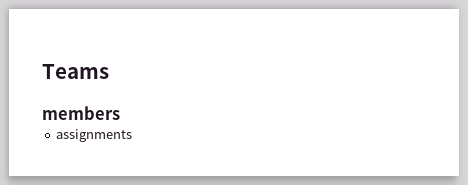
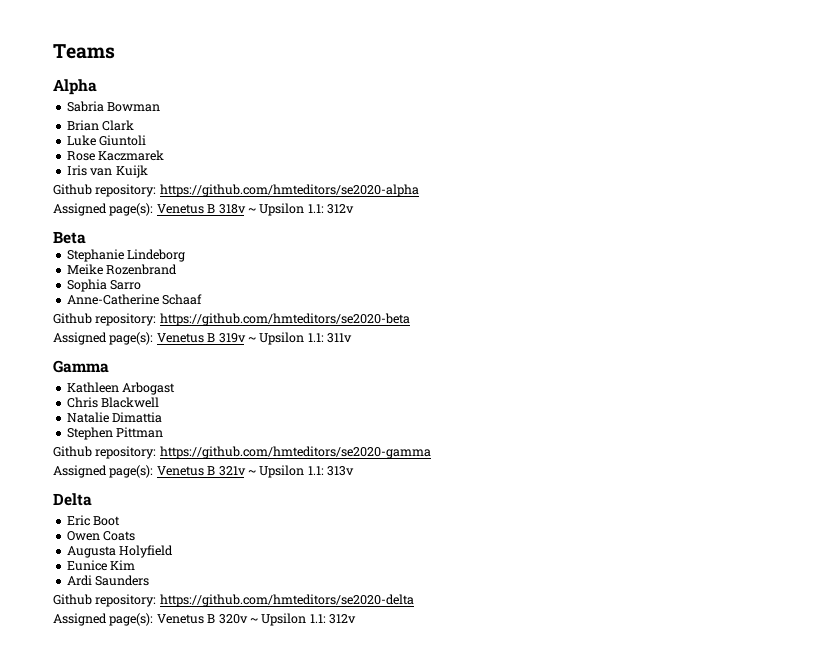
[42,106,120,120] [56,129,133,142] members // assignments -> [53,79,97,95] [66,101,161,112] [66,120,135,131] [66,135,147,146] [66,150,165,161] [66,165,148,178] [53,184,419,197] [53,203,354,216] [53,231,86,244] [66,249,186,262] [66,264,178,275] [66,279,142,292] [66,294,203,305] [53,313,410,326] [53,332,352,345] [53,360,109,373] [66,382,176,395] [66,397,160,408] [66,412,163,423] [66,427,164,440] [53,446,431,459] [53,465,354,478] [53,493,92,506] [66,515,121,526] [66,531,136,541] [66,545,174,558] [66,560,136,571] [66,575,150,586] [53,594,414,607] [53,613,356,626] Alpha // Sabria Bowman // Brian Clark // Luke Giuntoli // Rose Kaczmarek // Iris van Kuijk // Github repository: https://github.com/hmteditors/se2020-alpha // Assigned page(s): Venetus B 318v ~ Upsilon 1.1: 312v // Beta // Stephanie Lindeborg // Meike Rozenbrand // Sophia Sarro // Anne-Catherine Schaaf // Github repository: https://github.com/hmteditors/se2020-beta // Assigned page(s): Venetus B 319v ~ Upsilon 1.1: 311v // Gamma // Kathleen Arbogast // Chris Blackwell // Natalie Dimattia // Stephen Pittman // Github repository: https://github.com/hmteditors/se2020-gamma // Assigned page(s): Venetus B 321v ~ Upsilon 1.1: 313v // Delta // Eric Boot // Owen Coats // Augusta Holyfield // Eunice Kim // Ardi Saunders // Github repository: https://github.com/hmteditors/se2020-delta // Assigned page(s): Venetus B 320v ~ Upsilon 1.1: 312v

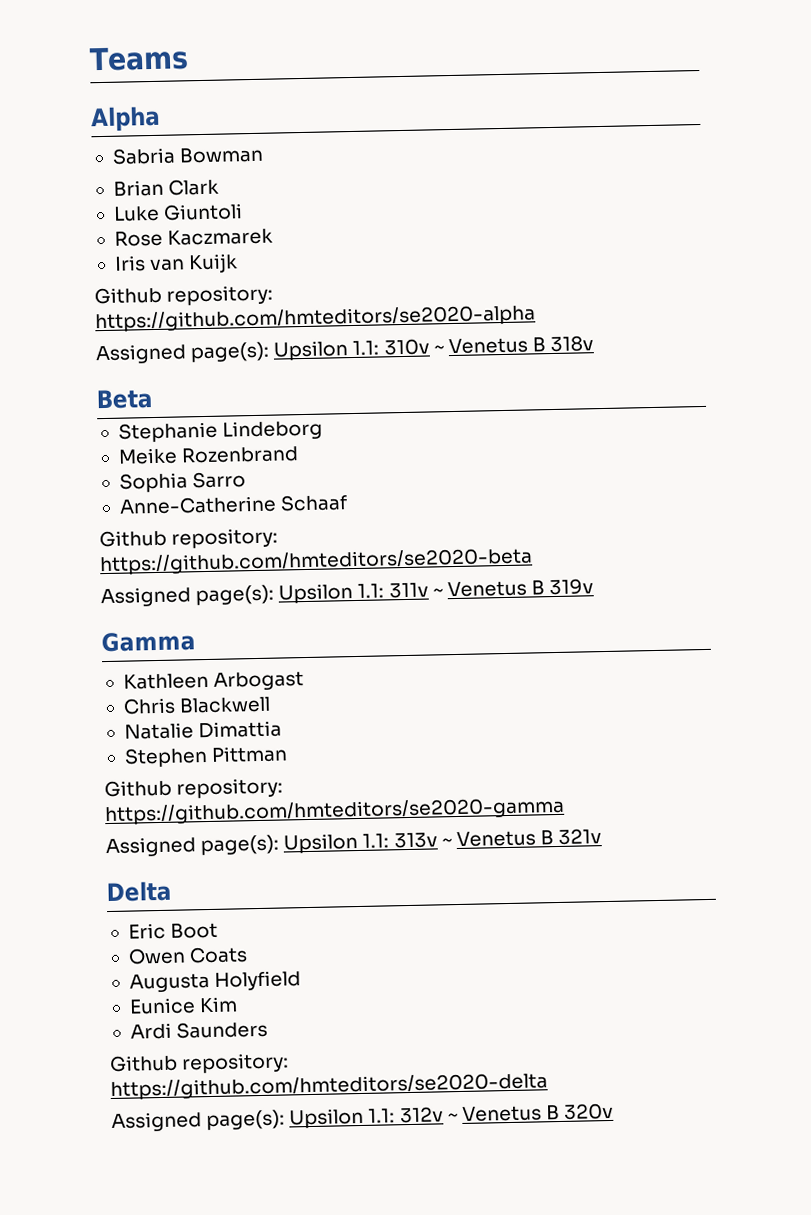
(154, 209) none -> [273,338,445,361] Upsilon 1.1: 310v ~
[247,203,354,216] ~ Upsilon 1.1: 312v -> (595, 344) none
(154, 338) none -> [278,582,444,604] Upsilon 1.1: 311v ~
[247,332,352,345] ~ Upsilon 1.1: 311v -> (595, 587) none
(154, 471) none -> [283,832,453,854] Upsilon 1.1: 313v ~
[247,465,354,478] ~ Upsilon 1.1: 313v -> (603, 836) none
[156,613,356,626] Venetus B 320v ~ Upsilon 1.1: 312v -> [289,1102,615,1129] Upsilon 1.1: 312v ~ Venetus B 320v

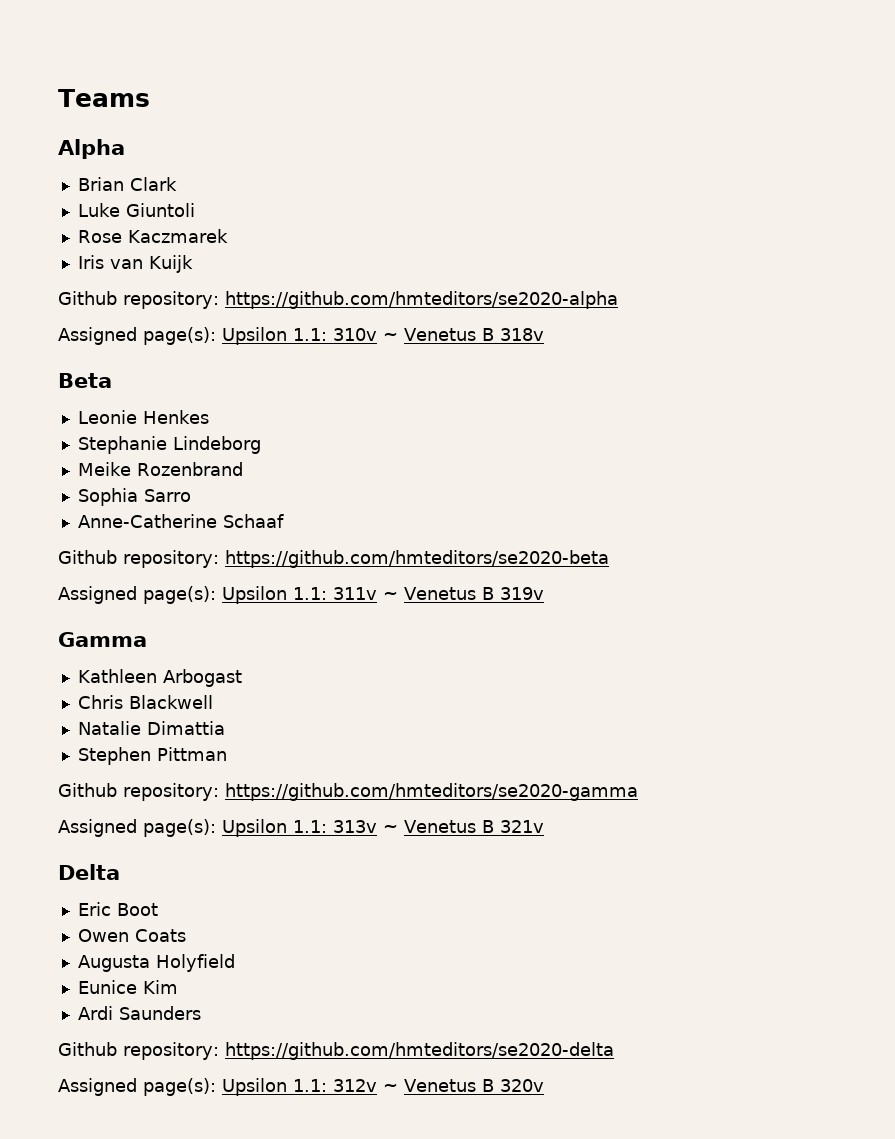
[111,146,265,165] // Sabria Bowman -> (125, 149) none
(153, 399) none -> [77,410,209,424] // Leonie Henkes

